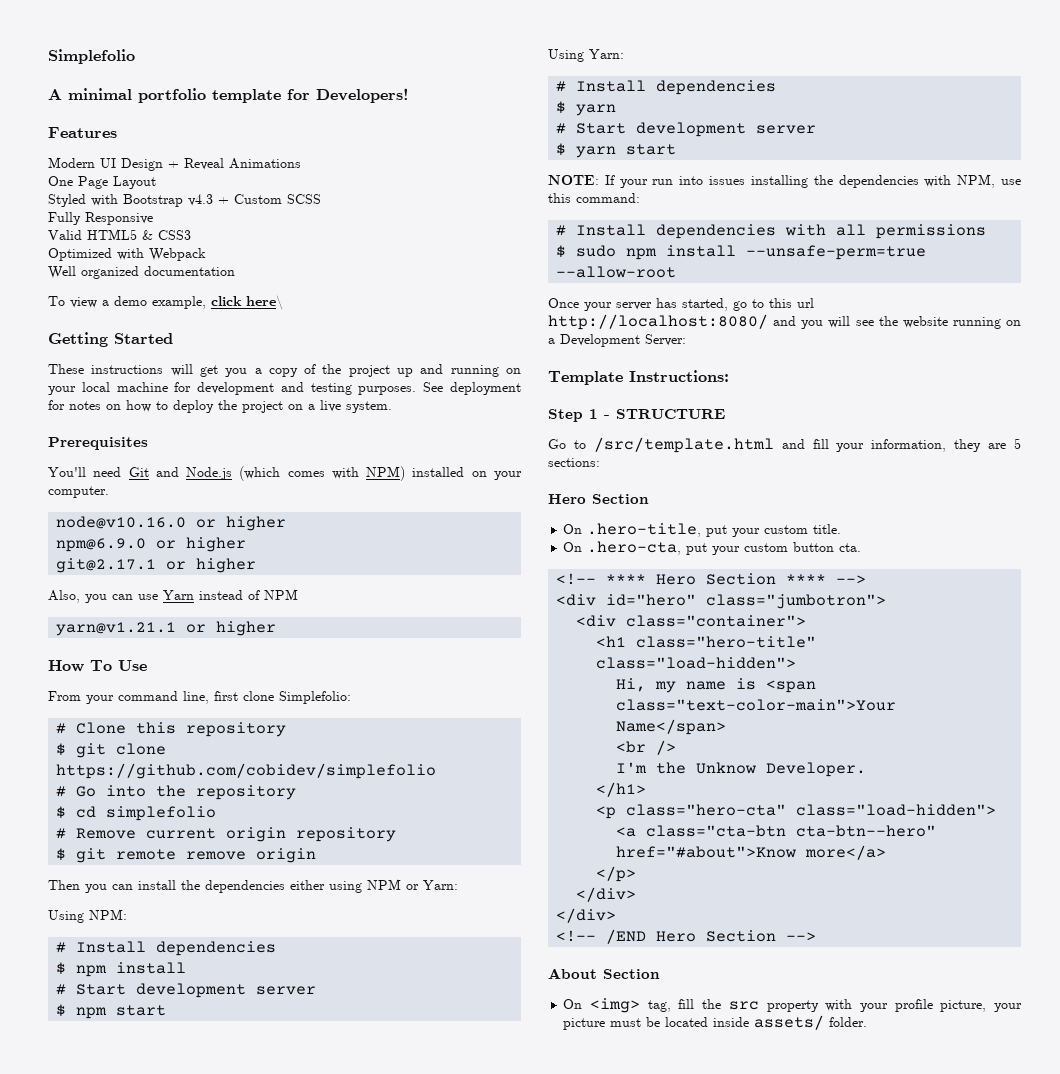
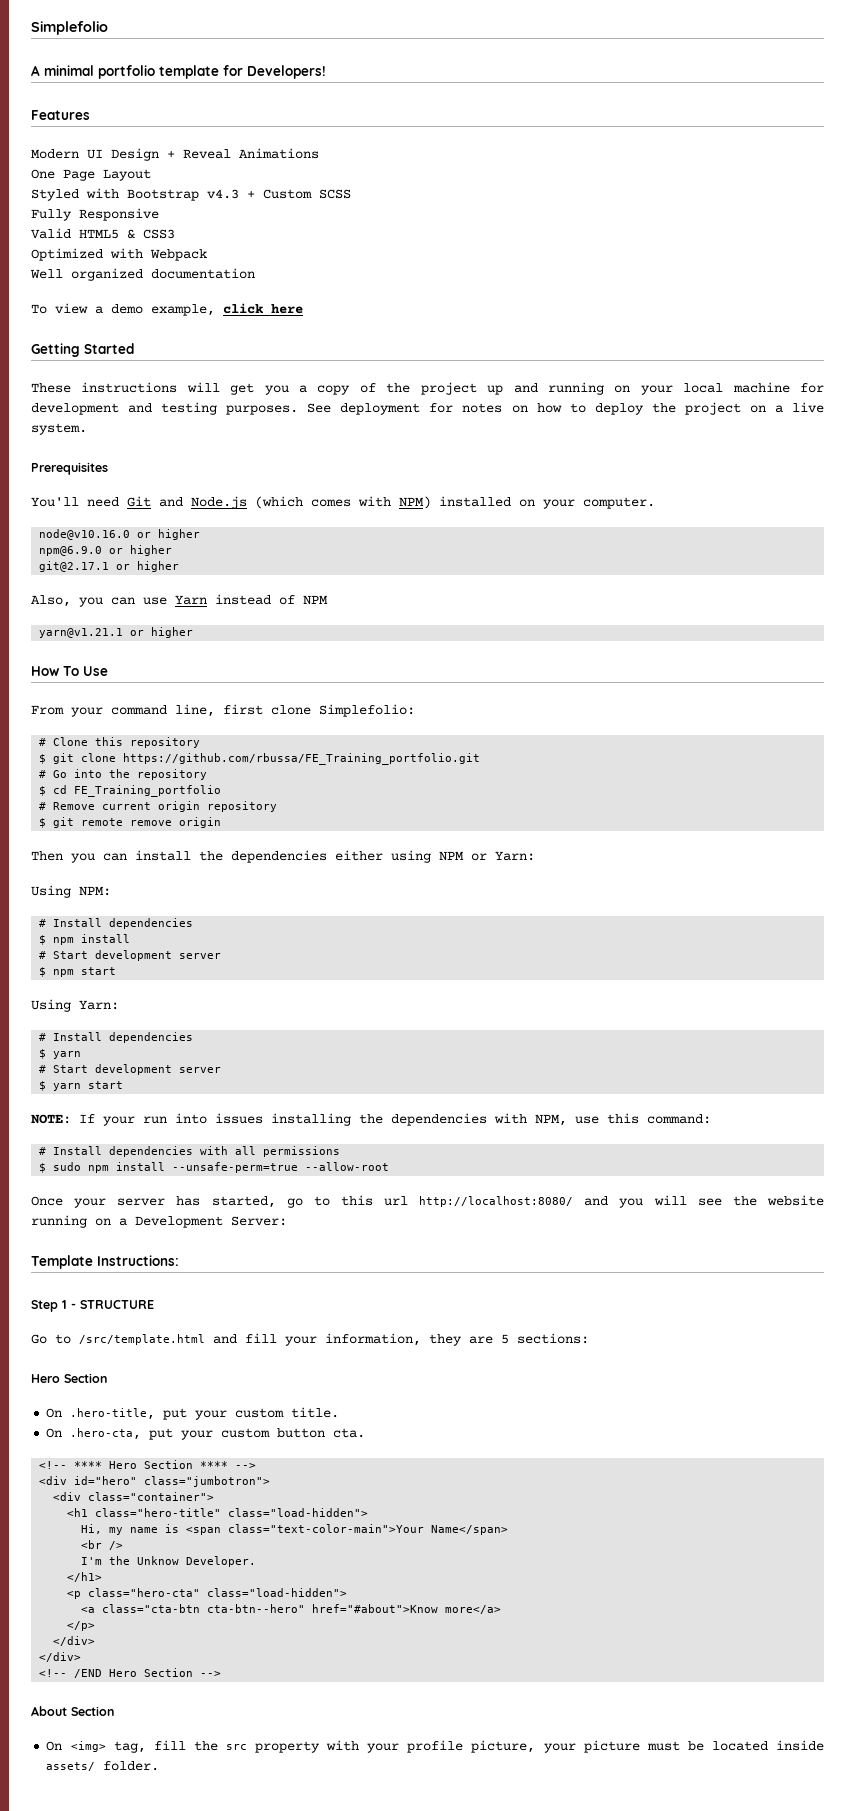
[246,295,283,310] here\ -> [271,304,303,314] here
[56,763,437,779] https://github.com/cobidev/simplefolio -> [123,753,481,765] https://github.com/rbussa/FE_Training_portfolio.git
[106,806,217,821] simplefolio -> [74,785,222,797] FE_Training_portfolio

